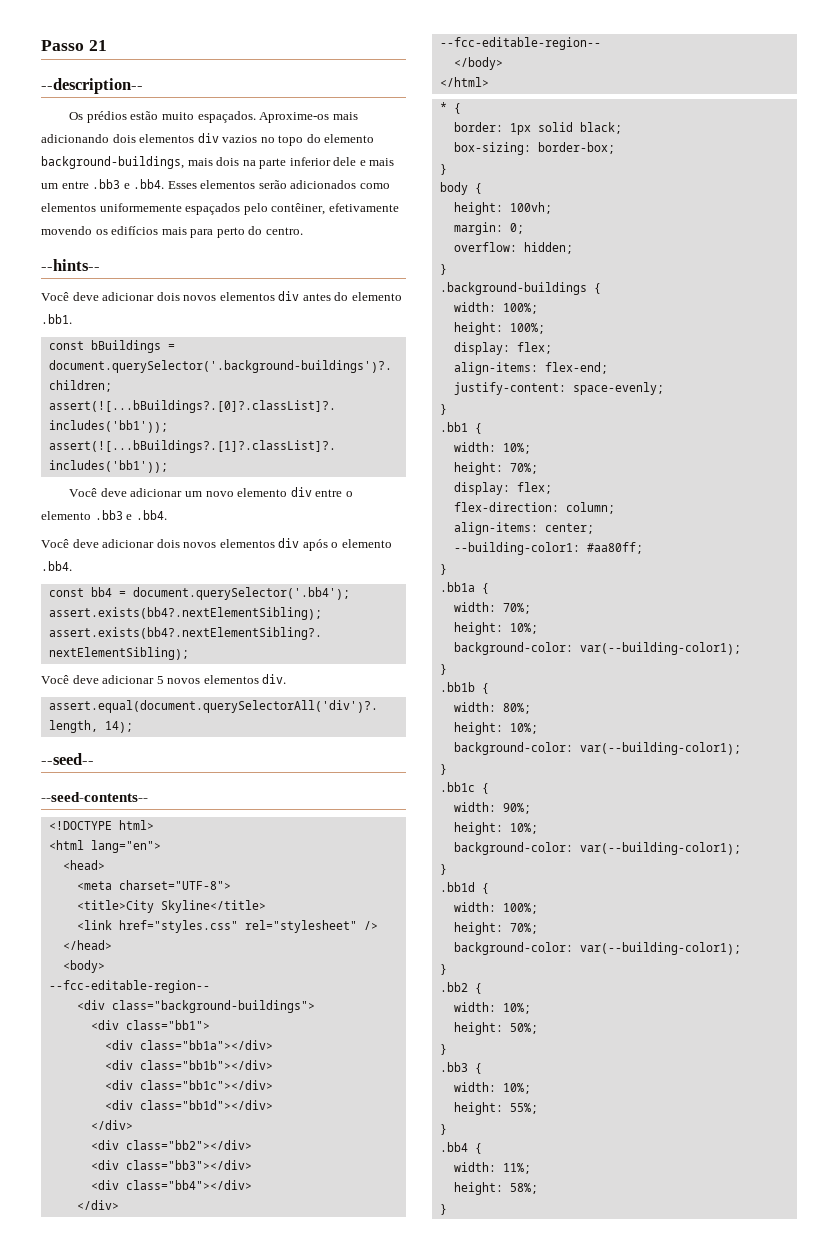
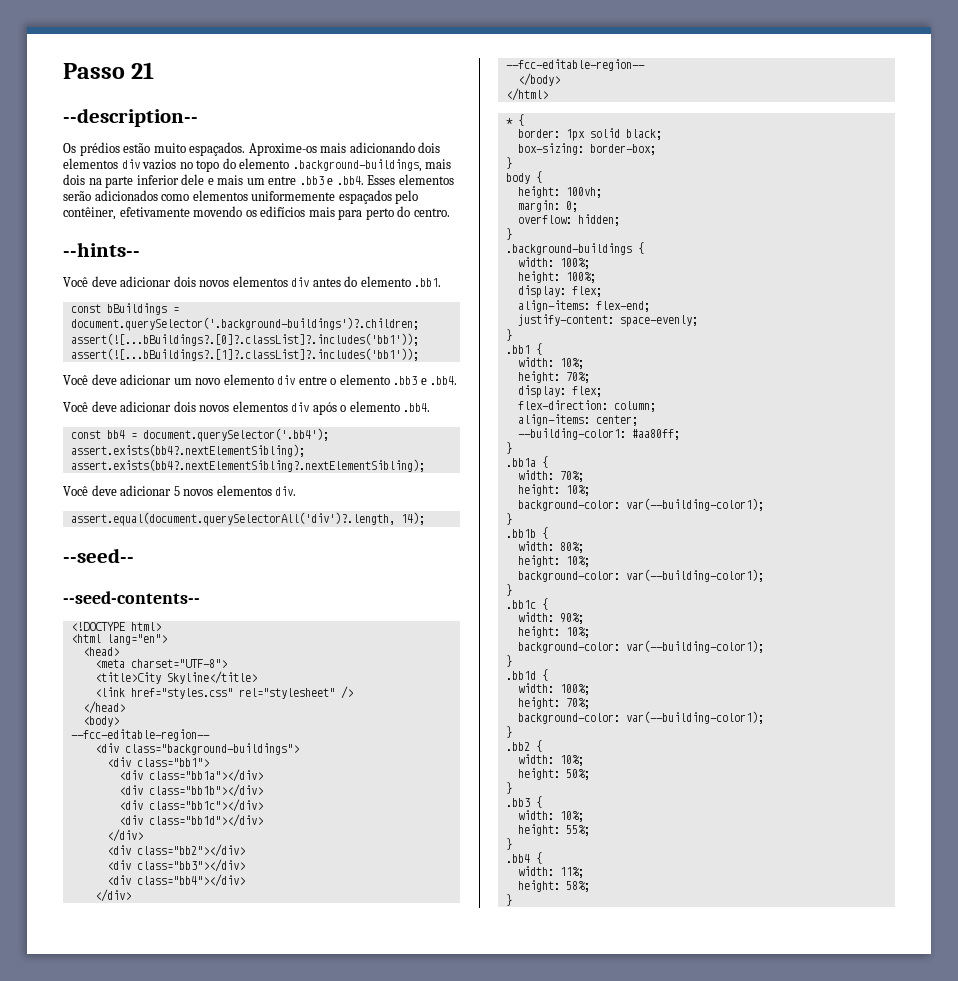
[41,156,184,169] background-buildings, -> [292,159,422,172] .background-buildings,

